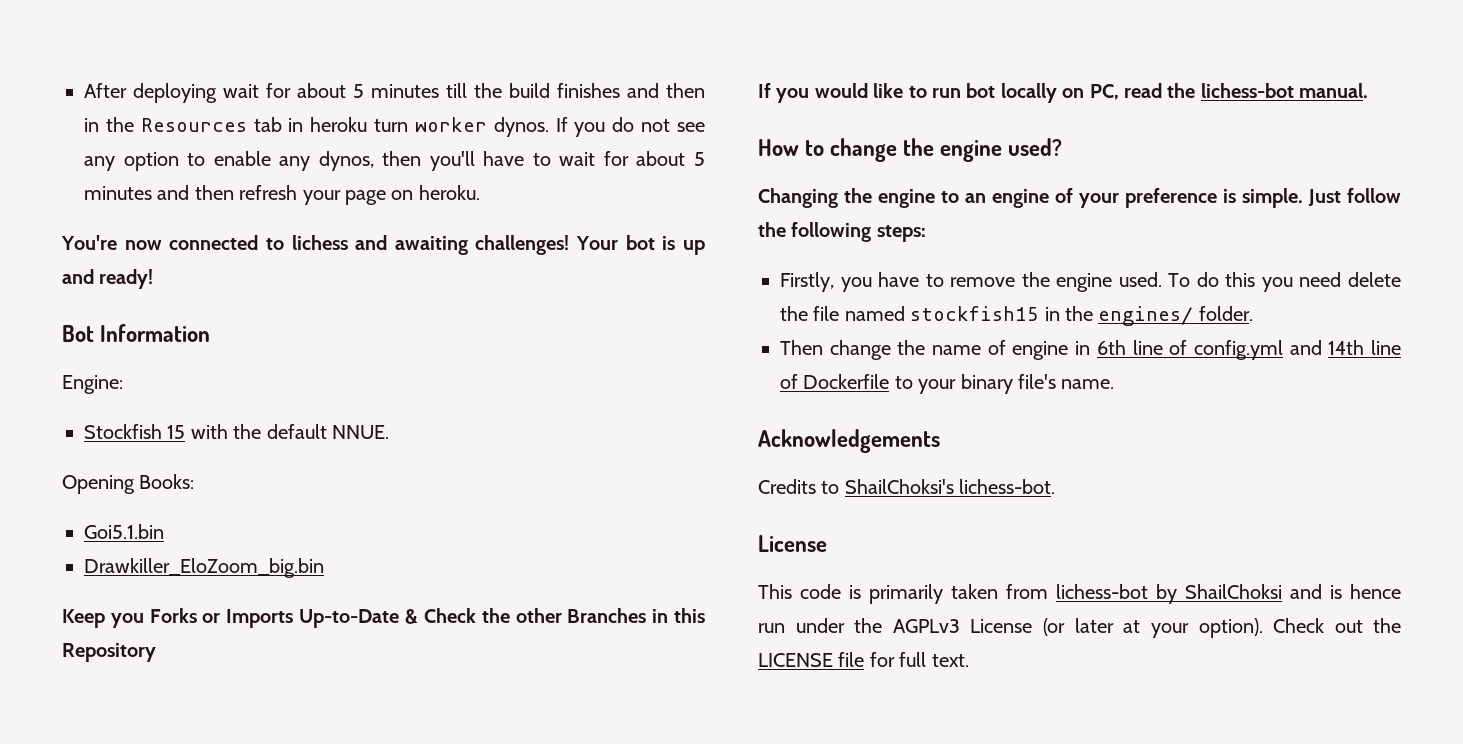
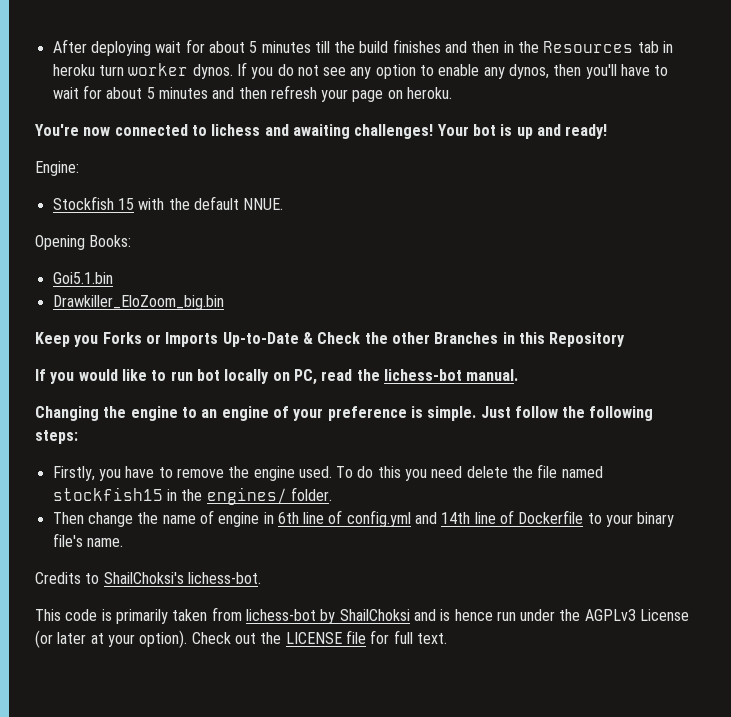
[62,324,211,342] // Bot Information -> (608, 131) none
[758,138,1063,162] // How to change the engine used? -> (519, 375) none
[758,429,940,453] // Acknowledgements -> (123, 542) none
[758,535,827,552] // License -> (261, 578) none

